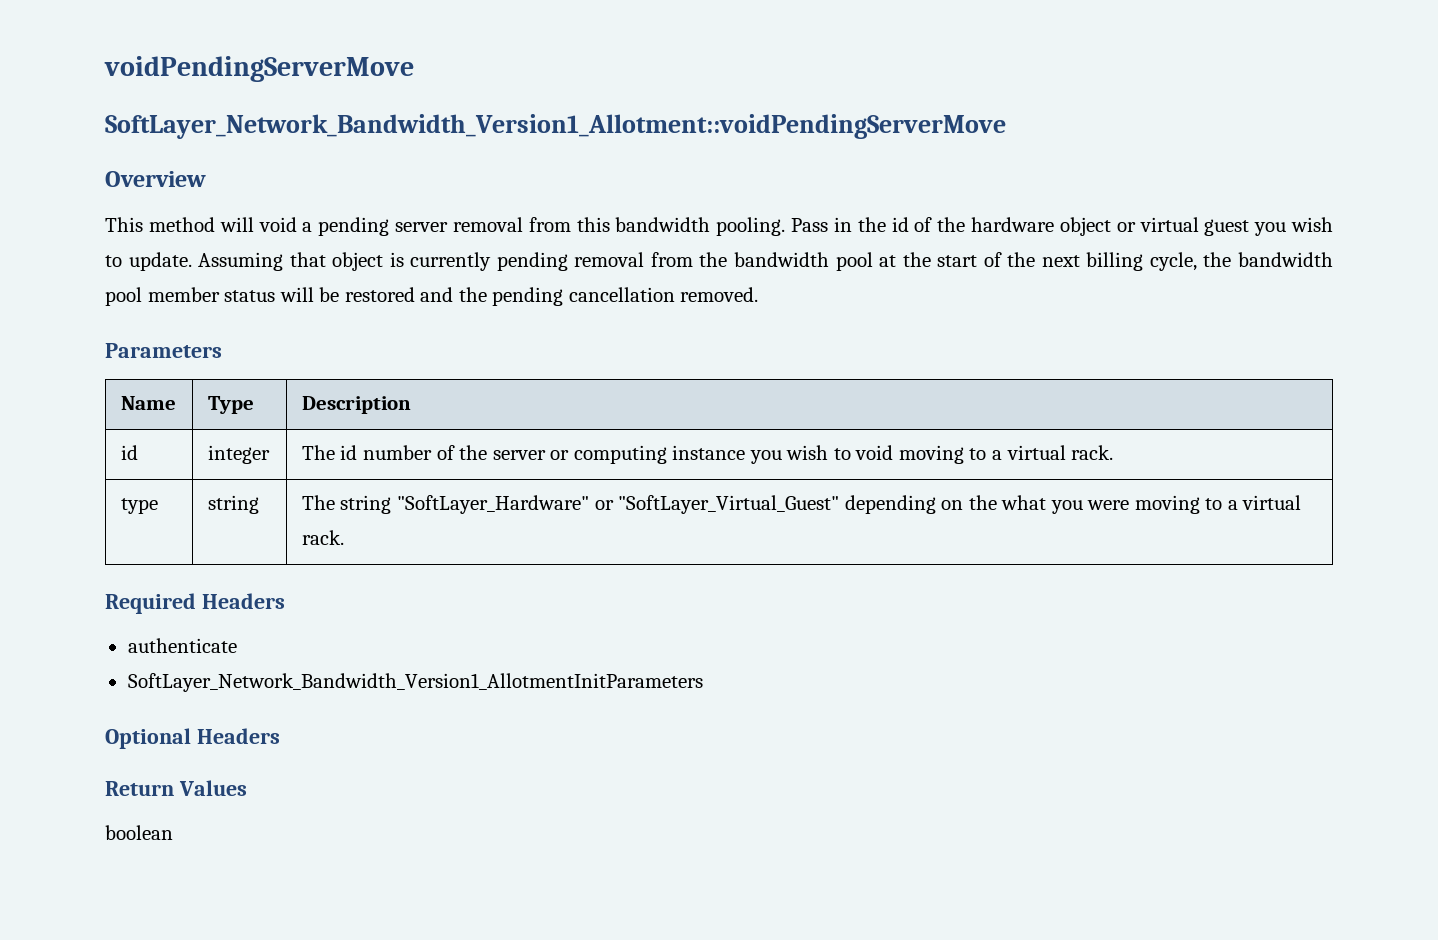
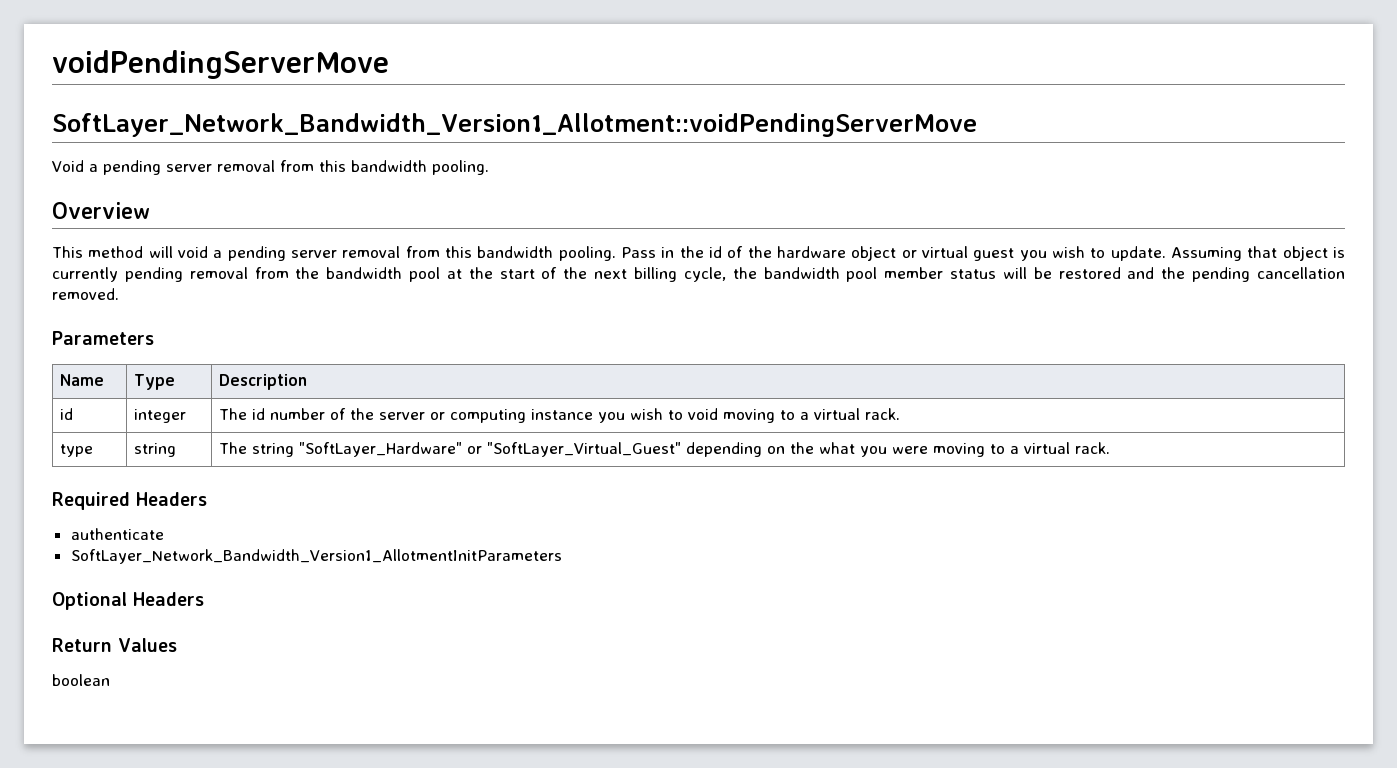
(1006, 126) none -> [52,160,489,175] // Void a pending server removal from this bandwidth pooling.

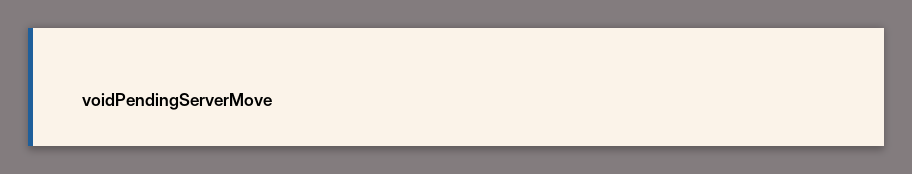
[52,113,977,137] [52,160,489,175] [52,202,150,219] [52,246,1345,261] [52,267,1345,282] [52,288,119,300] [52,331,154,345] [60,374,105,386] [134,374,176,390] [219,374,308,390] [60,408,74,420] [134,409,187,423] [219,408,901,423] [60,444,94,457] [134,443,177,457] [219,442,1111,457] [52,492,207,510] [70,528,164,540] [70,549,562,564] [52,592,204,610] [52,638,177,652] [52,674,110,686] // SoftLayer_Network_Bandwidth_Version1_Allotment::voidPendingServerMove // Void a pending server removal from this bandwidth pooling. // Overview // This method will void a pending server removal from this bandwidth pooling. Pass in the id of the hardware object or virtual guest you wish to update. Assuming that object is currently pending removal from the bandwidth pool at the start of the next billing cycle, the bandwidth pool member status will be restored and the pending cancellation removed. // Parameters // Name | Type | Description // id | integer | The id number of the server or computing instance you wish to void moving to a virtual rack. // type | string | The string "SoftLayer_Hardware" or "SoftLayer_Virtual_Guest" depending on the what you were moving to a virtual rack. // Required Headers // authenticate // SoftLayer_Network_Bandwidth_Version1_AllotmentInitParameters // Optional Headers // Return Values // boolean -> (272, 101) none

